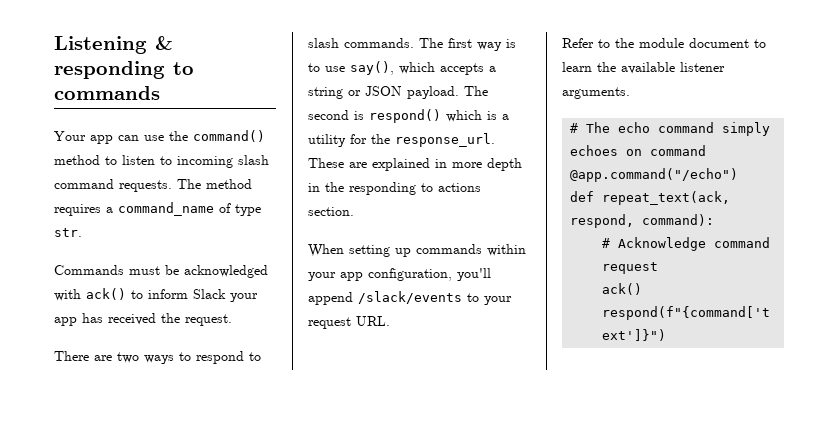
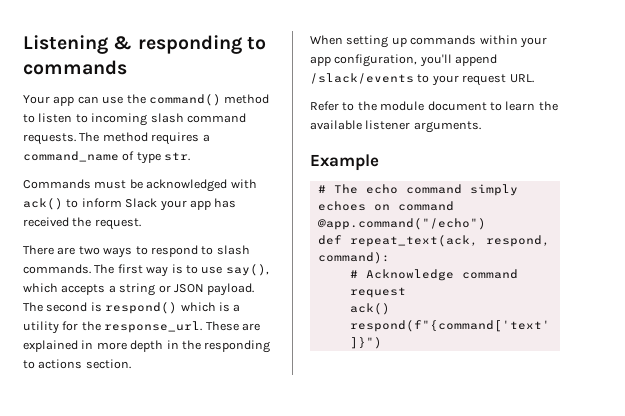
(630, 93) none -> [310,154,379,171] // Example

